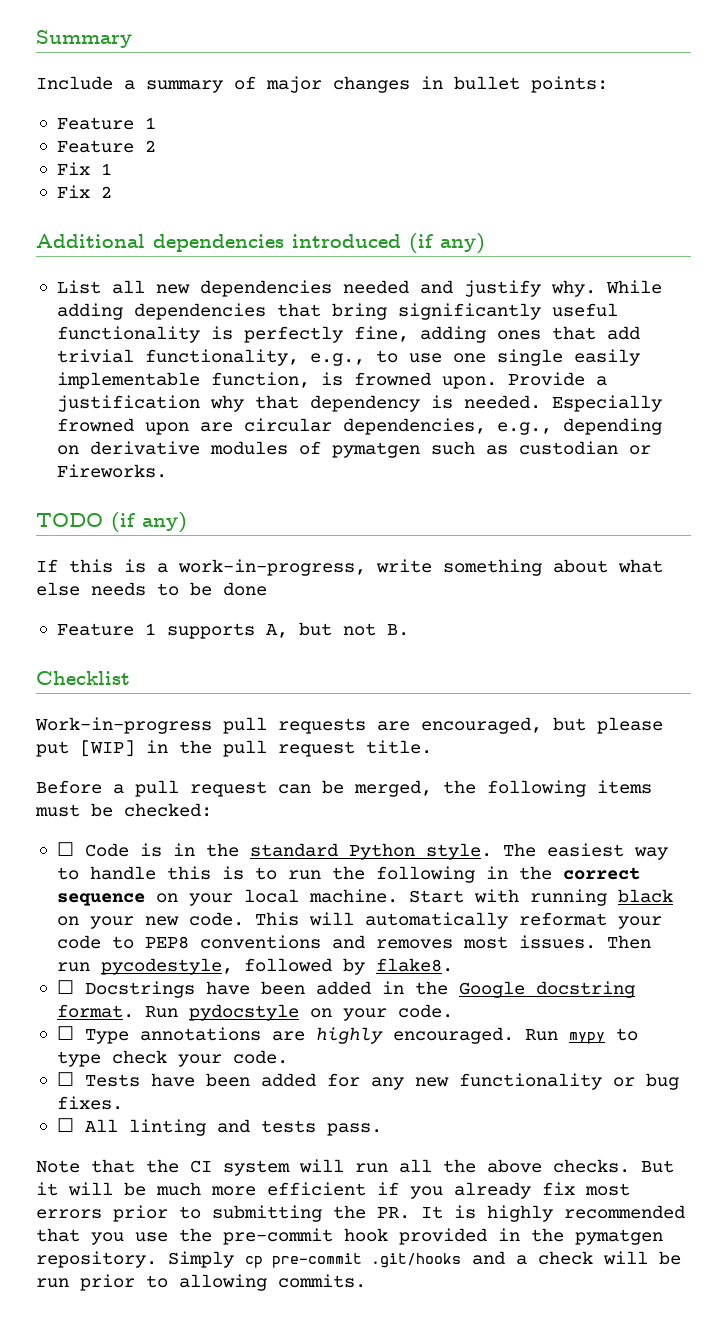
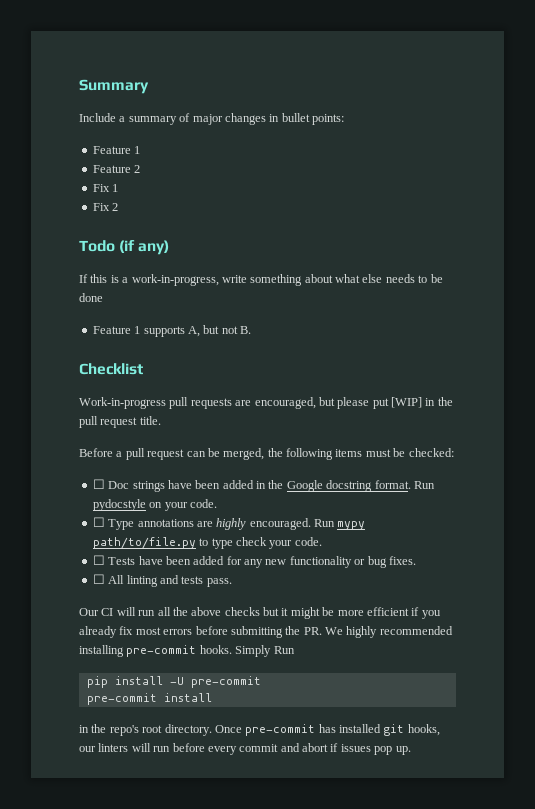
[36,233,485,254] [56,280,662,297] [56,303,618,320] [56,326,640,343] [56,349,640,366] [56,372,607,389] [56,395,662,412] [56,418,662,435] [56,441,651,458] [56,464,167,478] [36,513,103,527] Additional dependencies introduced (if any) // List all new dependencies needed and justify why. While adding dependencies that bring significantly useful functionality is perfectly fine, adding ones that add trivial functionality, e.g., to use one single easily implementable function, is frowned upon. Provide a justification why that dependency is needed. Especially frowned upon are circular dependencies, e.g., depending on derivative modules of pymatgen such as custodian or Fireworks. // TODO -> [79,240,115,252] Todo
[84,843,668,860] [56,866,640,883] [56,889,673,906] [56,912,662,929] [56,935,651,949] [56,958,453,975] [56,980,195,998] Code is in the standard Python style. The easiest way to handle this is to run the following in the correct sequence on your local machine. Start with running black on your new code. This will automatically reformat your code to PEP8 conventions and removes most issues. Then run pycodestyle, followed by flake8. // ☐ Docstrings -> [108,481,165,492] Doc strings
(605, 1038) none -> [92,537,196,549] path/to/file.py
[36,1159,290,1176] Note that the CI system -> [79,608,114,616] Our CI
[553,1159,674,1173] [36,1182,201,1196] checks. But it will be much -> [224,607,335,619] checks but it might be
[113,1205,201,1222] prior to -> [195,626,228,635] before
[421,1205,685,1222] [36,1228,663,1245] [36,1251,681,1268] [36,1274,366,1291] It is highly recommended that you use the pre-commit hook provided in the pymatgen repository. Simply cp pre-commit .git/hooks and a check will be run prior to allowing commits. -> [325,626,453,638] [79,645,295,657] [86,676,261,688] [86,693,212,705] [79,724,440,736] [79,743,411,755] We highly recommended installing pre-commit hooks. Simply Run // pip install -U pre-commit // pre-commit install // in the repo's root directory. Once pre-commit has installed git hooks, our linters will run before every commit and abort if issues pop up.

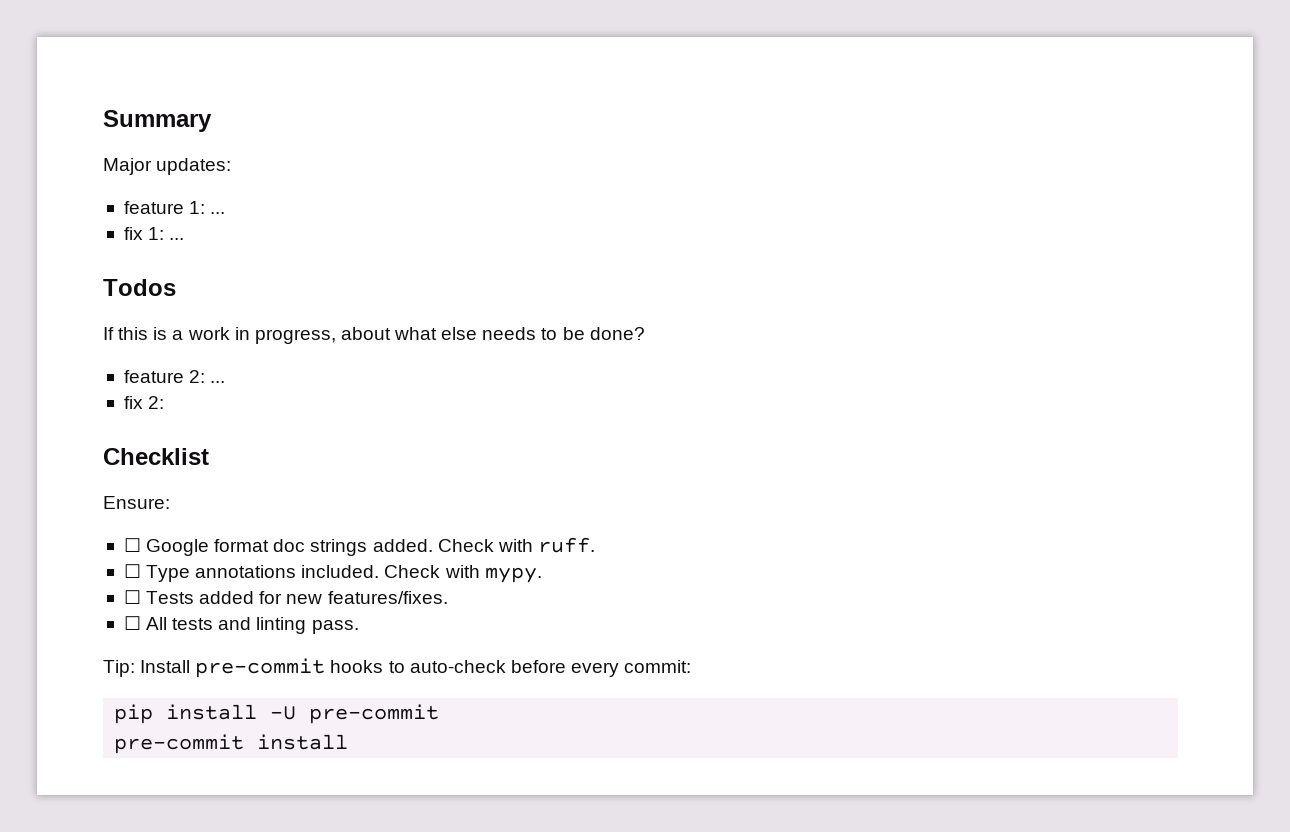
[79,113,344,125] [92,146,141,154] [92,165,141,173] [92,184,119,192] [92,203,119,211] [79,240,170,255] Include a summary of major changes in bullet points: // Feature 1 // Feature 2 // Fix 1 // Fix 2 // Todo (if any) -> [103,158,232,175] [123,201,226,214] [123,227,185,240] [103,279,176,296] Major updates: // feature 1: ... // fix 1: ... // Todos
[131,274,303,286] work-in-progress, write something -> [187,327,336,344] work in progress,
[79,293,103,302] [92,325,251,337] [79,363,143,375] [79,397,453,409] [79,416,161,428] [79,448,454,460] [92,479,435,492] [92,499,217,511] [92,517,366,530] [92,537,322,549] [92,555,416,568] [92,574,232,587] [79,607,441,619] [79,626,453,638] [79,645,295,657] done // Feature 1 supports A, but not B. // Checklist // Work-in-progress pull requests are encouraged, but please put [WIP] in the pull request title. // Before a pull request can be merged, the following items must be checked: // ☐ Doc strings have been added in the Google docstring format. Run pydocstyle on your code. // ☐ Type annotations are highly encouraged. Run mypy path/to/file.py to type check your code. // ☐ Tests have been added for any new functionality or bug fixes. // ☐ All linting and tests pass. // Our CI will run all the above checks but it might be more efficient if you already fix most errors before submitting the PR. We highly recommended installing pre-commit hooks. Simply Run -> [589,327,645,340] [123,370,226,383] [123,396,165,409] [103,448,209,465] [103,496,170,509] [123,537,595,556] [123,564,542,583] [123,590,448,604] [123,616,359,634] [103,658,692,678] done? // feature 2: ... // fix 2: // Checklist // Ensure: // ☐ Google format doc strings added. Check with ruff. // ☐ Type annotations included. Check with mypy. // ☐ Tests added for new features/fixes. // ☐ All tests and linting pass. // Tip: Install pre-commit hooks to auto-check before every commit:
[79,724,440,736] [79,743,411,755] // in the repo's root directory. Once pre-commit has installed git hooks, our linters will run before every commit and abort if issues pop up. -> (349, 742) none

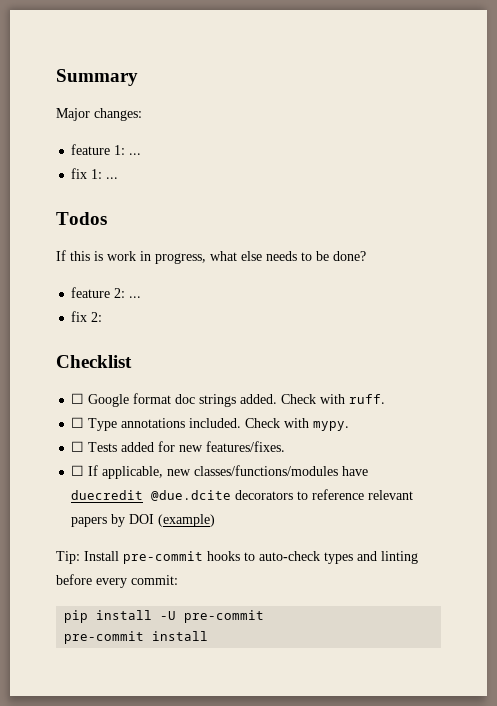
[156,158,232,175] updates: -> [94,108,142,121] changes:
[172,330,184,340] a -> (103, 256) none
[340,327,391,340] about -> (206, 258) none
[103,496,170,509] // Ensure: -> (132, 361) none
[146,617,359,634] All tests and linting pass. -> [88,465,369,479] [71,489,414,501] [71,514,216,527] If applicable, new classes/functions/modules have duecredit @due.dcite decorators to reference relevant papers by DOI (example)
(506, 666) none -> [324,551,418,564] types and linting

